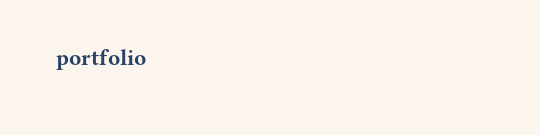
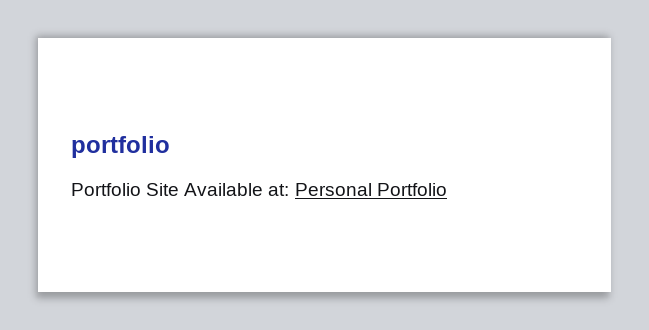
(146, 59) none -> [71,183,447,196] // Portfolio Site Available at: Personal Portfolio

